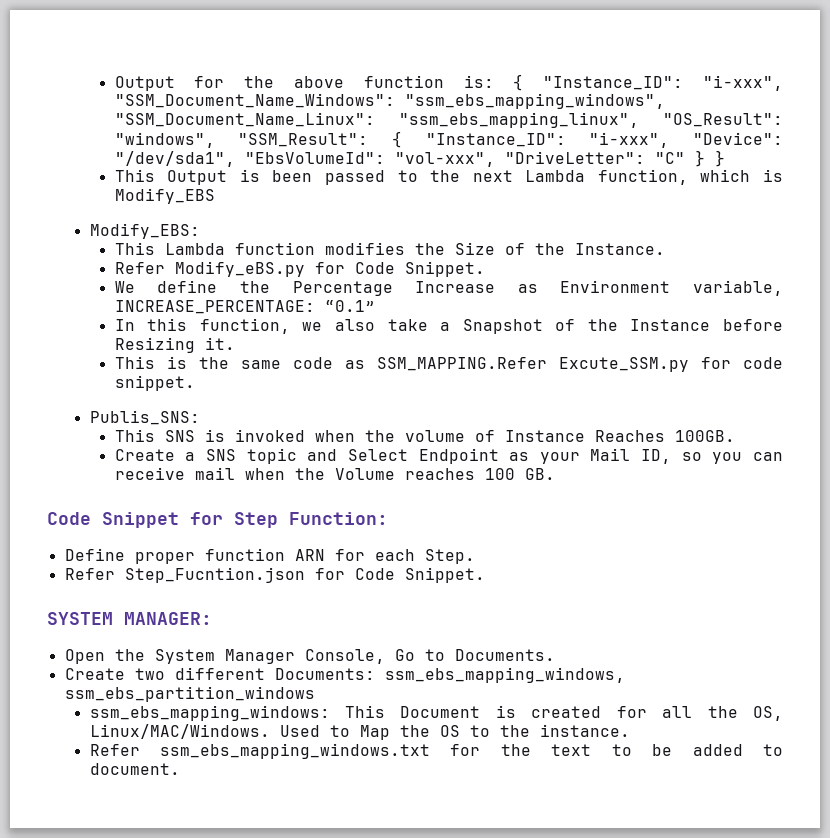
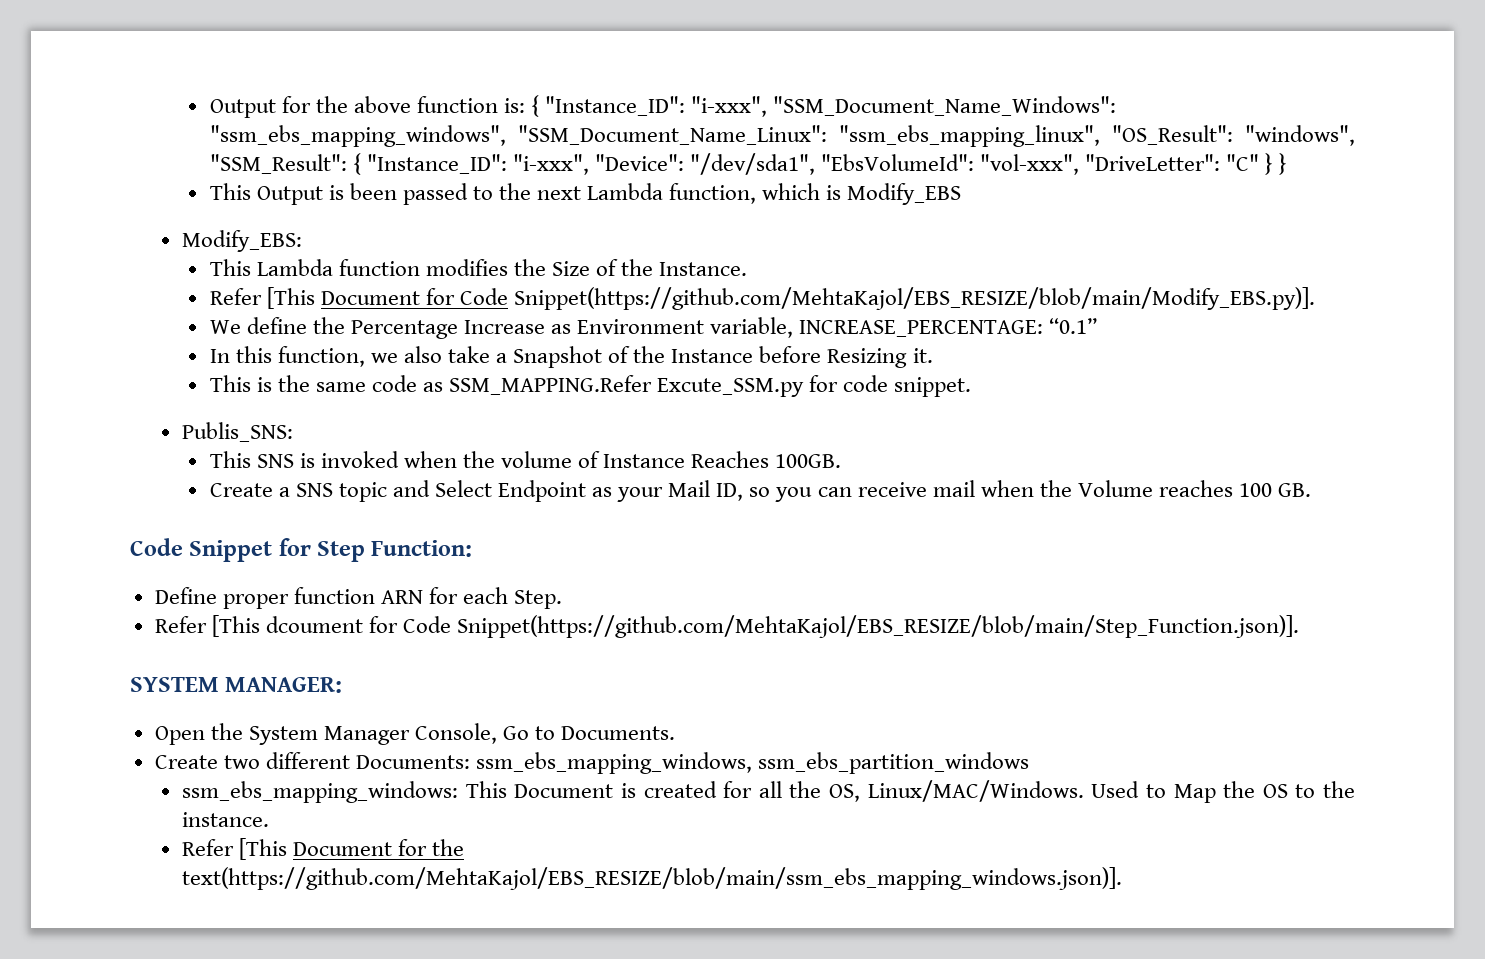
[174,261,485,277] Modify_eBS.py for Code Snippet. -> [266,287,1315,310] [This Document for Code Snippet(https://github.com/MehtaKajol/EBS_RESIZE/blob/main/Modify_EBS.py)].
[124,567,485,583] Step_Fucntion.json for Code Snippet. -> [211,615,1300,638] [This dcoument for Code Snippet(https://github.com/MehtaKajol/EBS_RESIZE/blob/main/Step_Function.json)].
[160,743,783,759] [89,763,180,775] ssm_ebs_mapping_windows.txt for the text to be added to document. -> [239,838,465,860] [182,867,1123,890] [This Document for the text(https://github.com/MehtaKajol/EBS_RESIZE/blob/main/ssm_ebs_mapping_windows.json)].

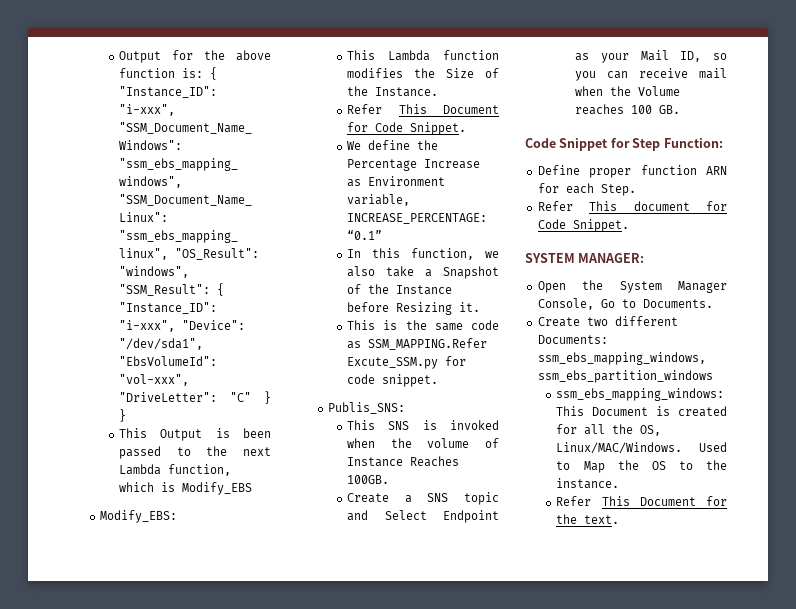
[266,287,315,309] [This -> [398,104,427,114] This
[513,287,1315,310] Snippet(https://github.com/MehtaKajol/EBS_RESIZE/blob/main/Modify_EBS.py)]. -> [410,122,467,135] Snippet.
[211,615,1300,638] [This dcoument for Code Snippet(https://github.com/MehtaKajol/EBS_RESIZE/blob/main/Step_Function.json)]. -> [589,201,727,211] [537,219,629,232] This document for Code Snippet.
[239,838,288,860] [This -> [601,496,630,506] This
[182,867,1123,890] text(https://github.com/MehtaKajol/EBS_RESIZE/blob/main/ssm_ebs_mapping_windows.json)]. -> [584,515,620,524] text.

